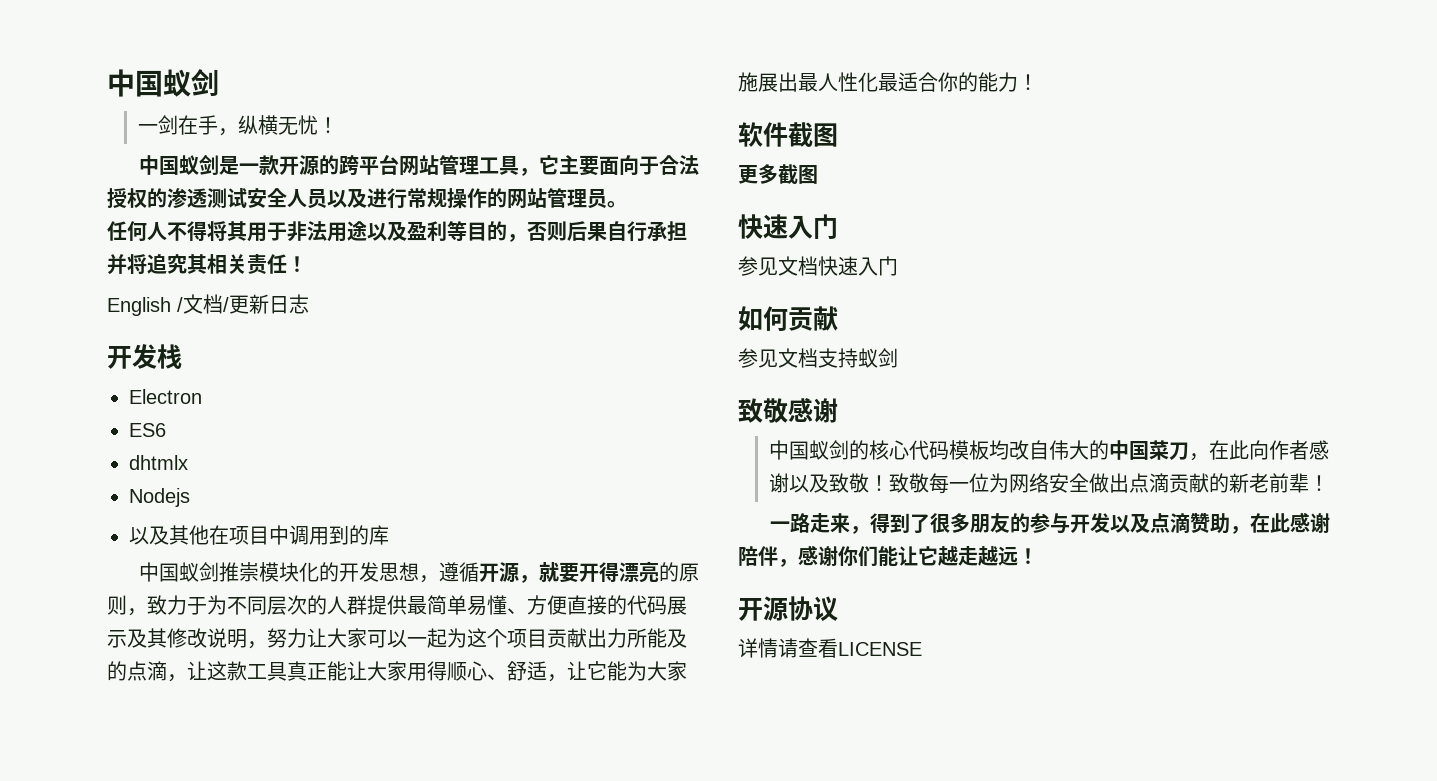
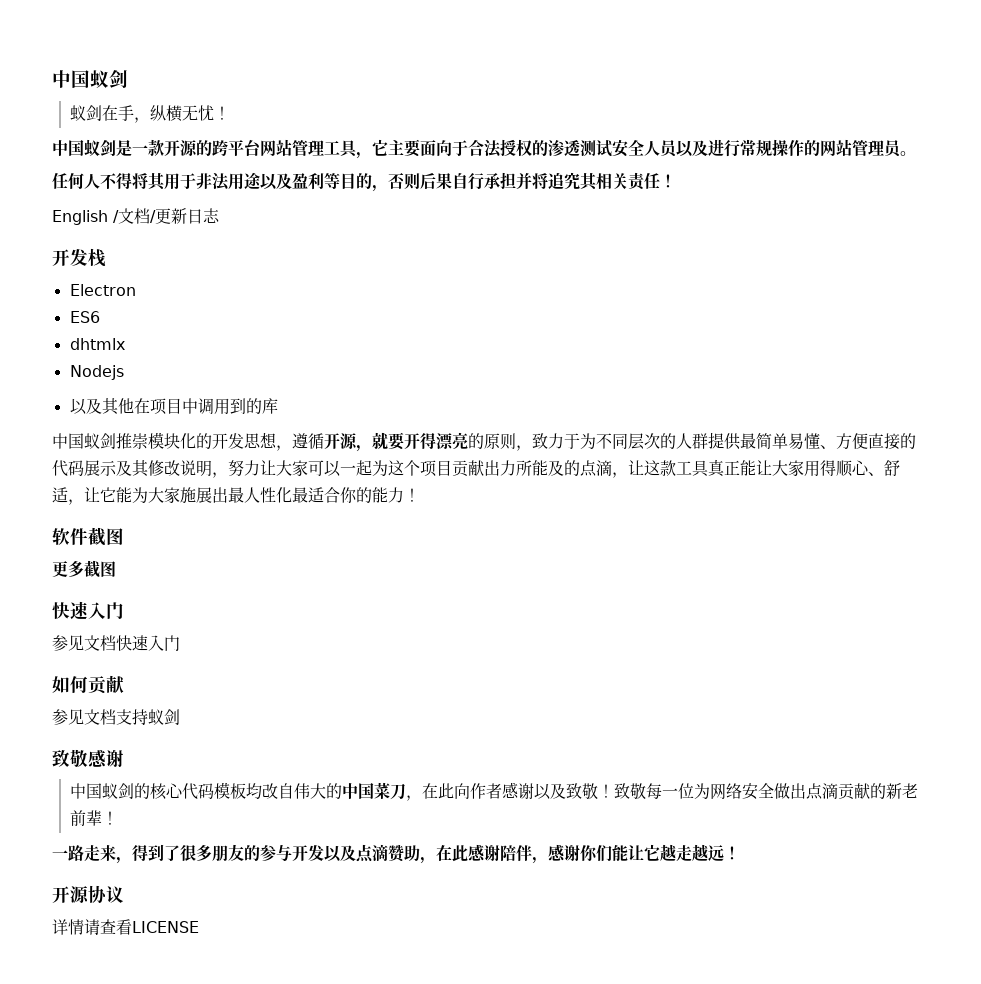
[137,124,158,133] 一 -> [69,105,86,122] 蚁

